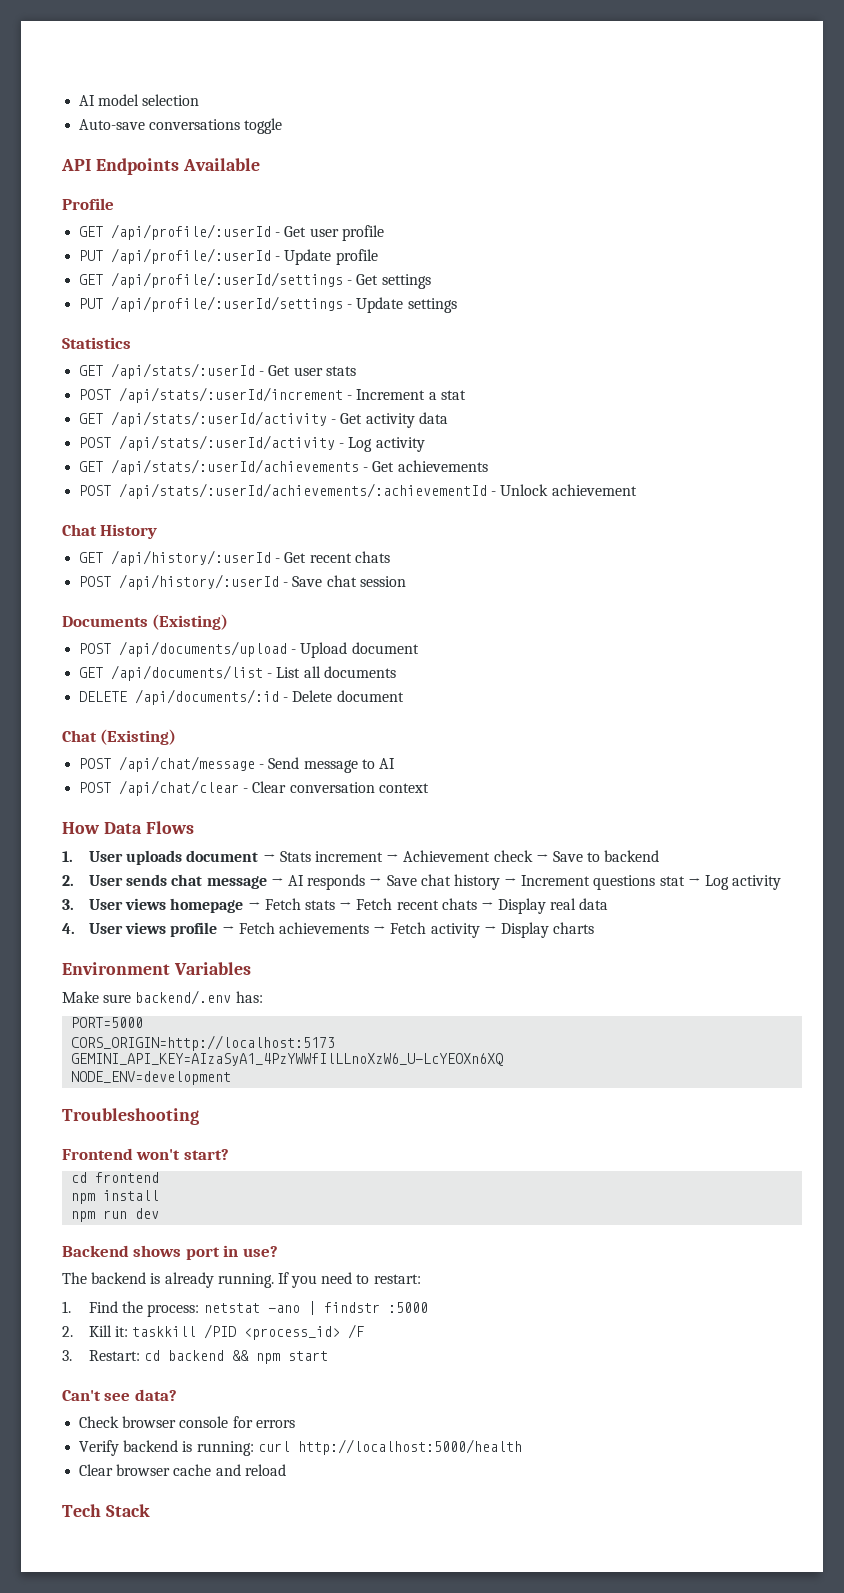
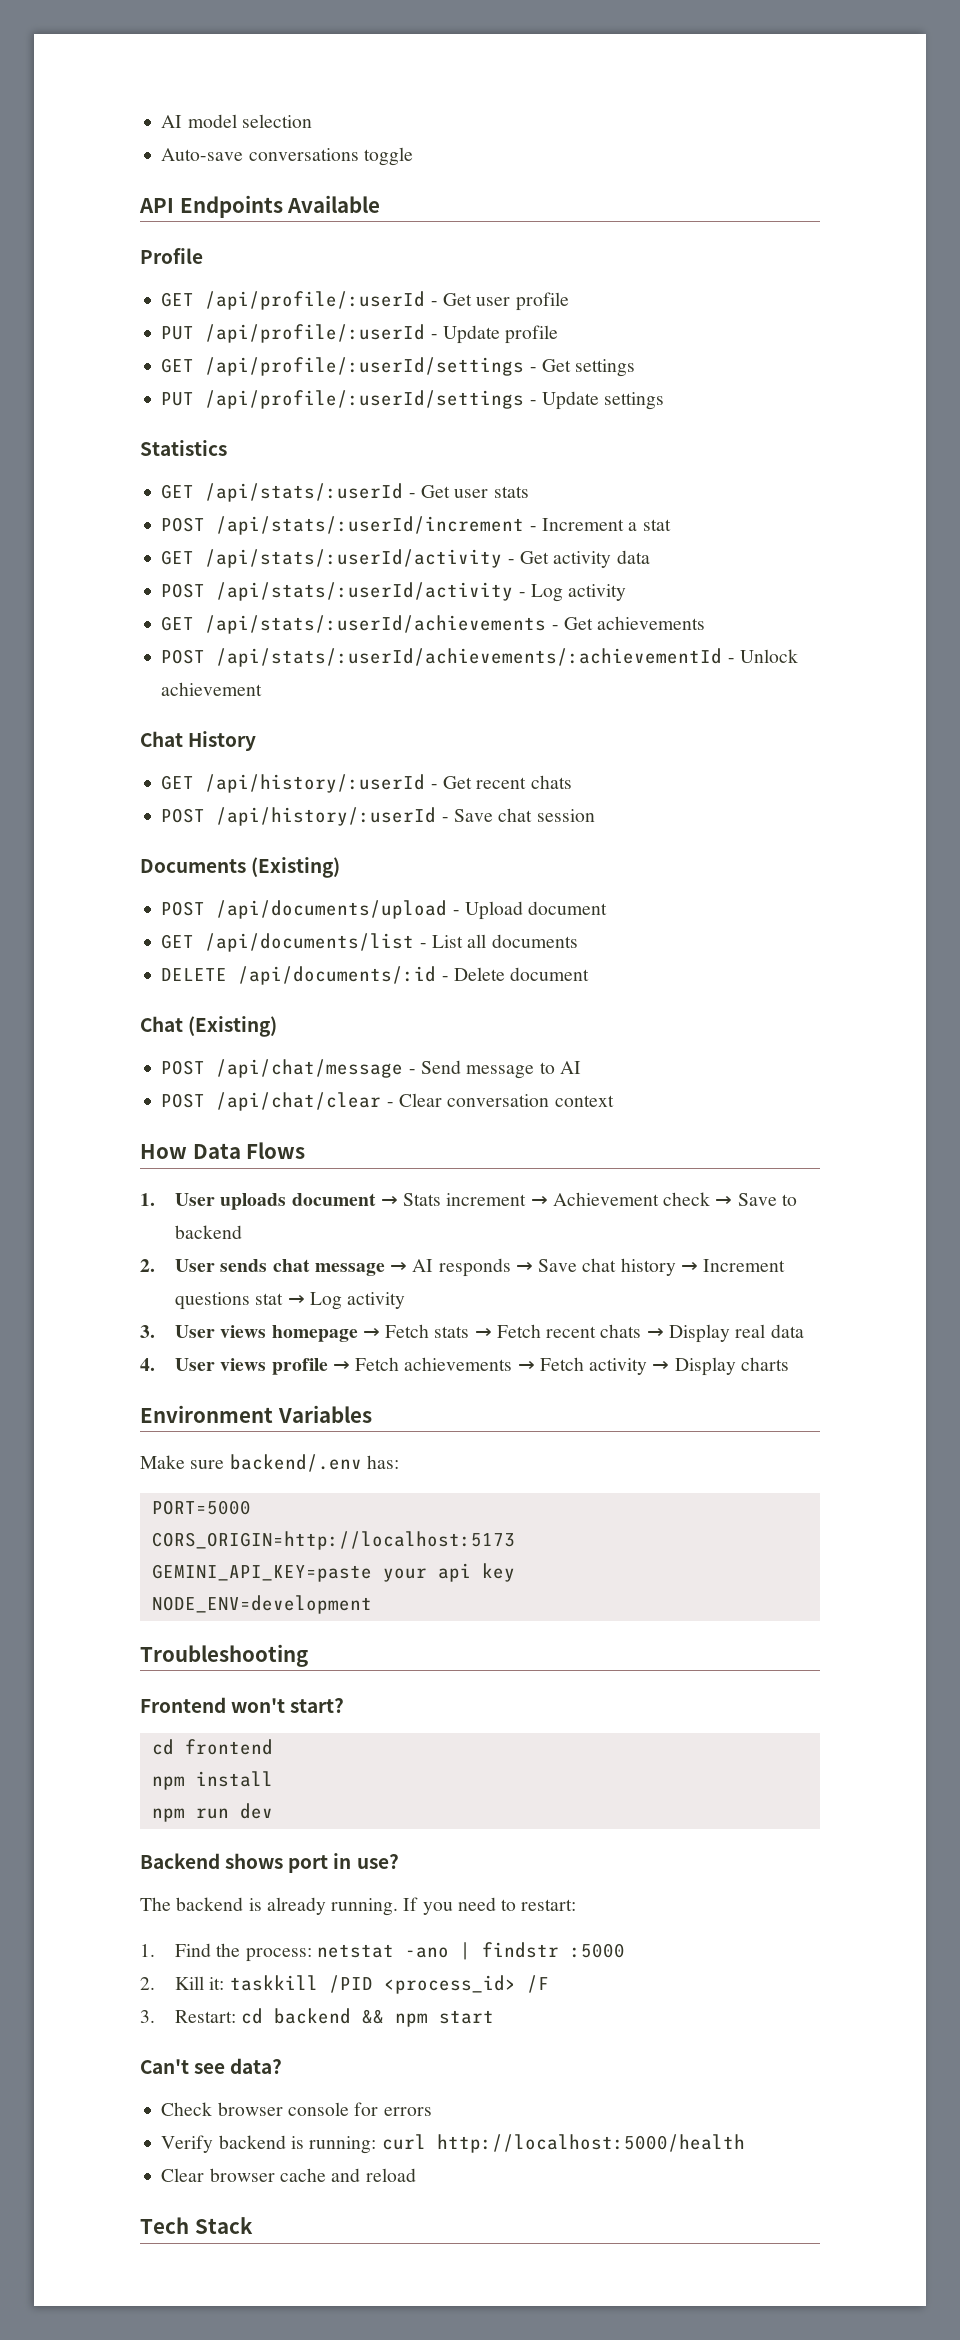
[71,1053,504,1066] GEMINI_API_KEY=AIzaSyA1_4PzYWWfIlLLnoXzW6_U-LcYEOXn6XQ -> [151,1563,515,1582] GEMINI_API_KEY=paste your api key

